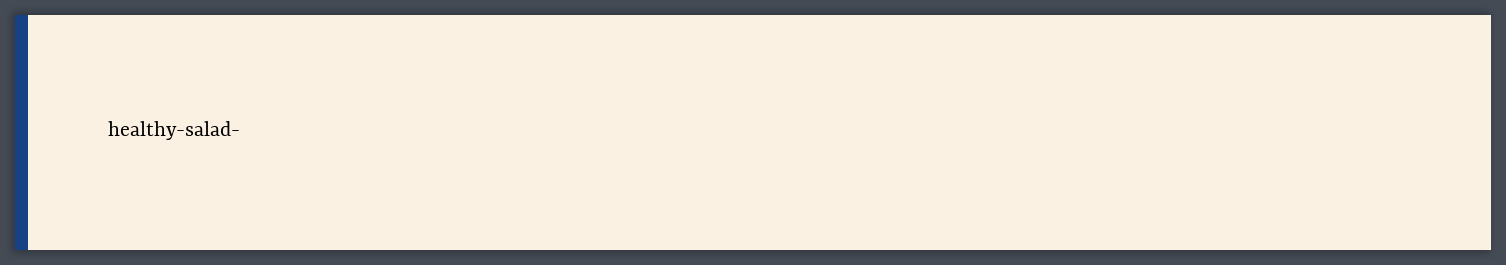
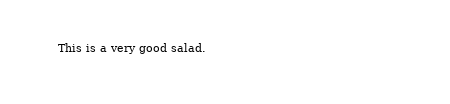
[108,121,240,140] healthy-salad- -> [58,43,206,54] This is a very good salad.

